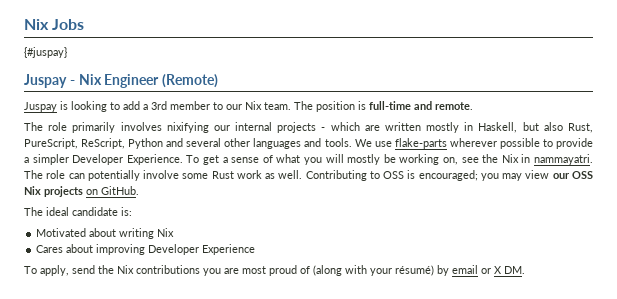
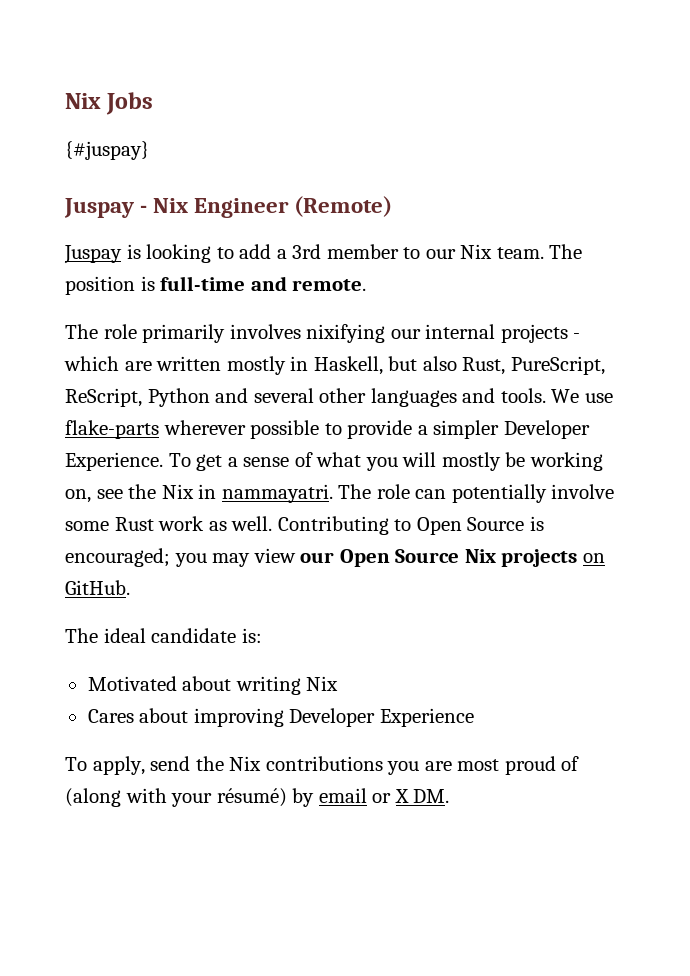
[383,171,405,179] OSS -> [416,517,525,535] Open Source
[571,171,593,179] OSS -> [339,549,460,567] Open Source

